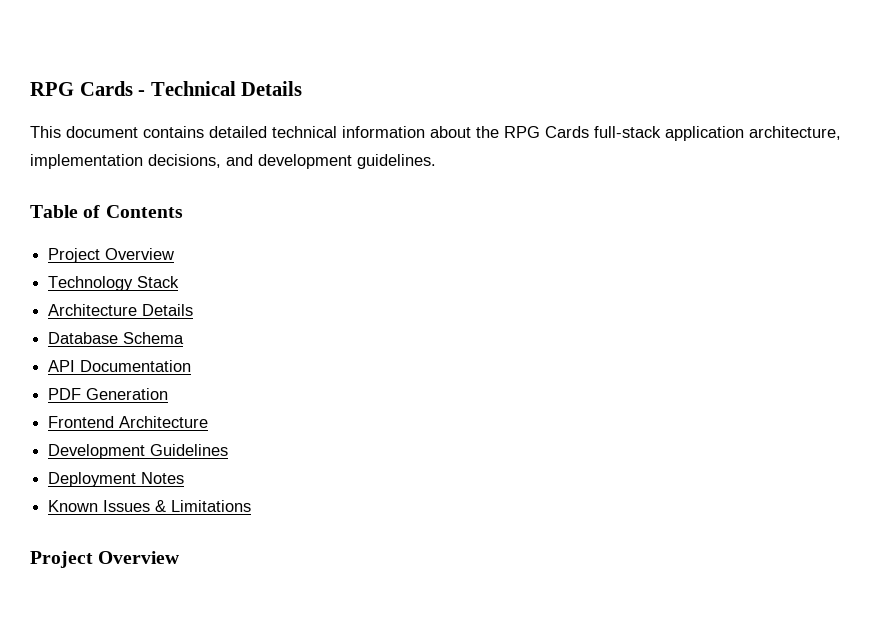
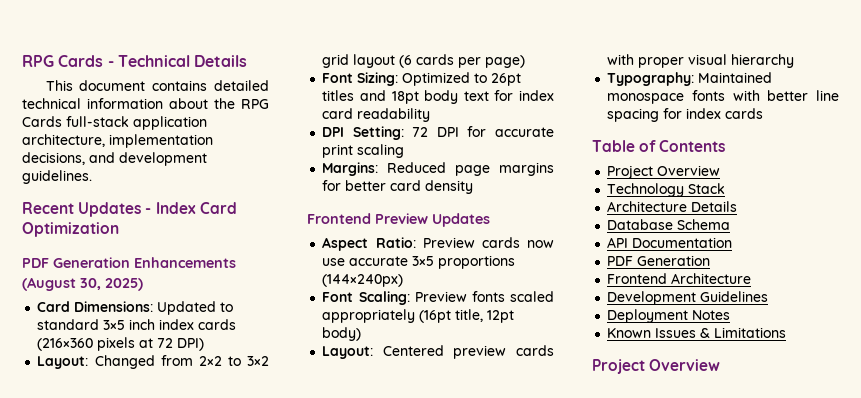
(436, 161) none -> [22,202,237,217] [22,222,119,237] [22,257,236,268] [22,277,143,291] [37,301,234,315] [37,319,237,330] [37,337,205,351] [37,355,269,369] [322,54,526,68] [322,72,522,86] [322,90,554,104] [322,108,431,122] [322,126,554,140] [322,144,405,158] [322,162,554,176] [322,180,474,194] [307,213,490,227] [322,237,554,251] [322,255,516,269] [322,274,404,287] [322,291,554,305] [322,309,515,323] [322,327,362,341] [322,345,554,359] [607,54,795,68] [607,72,773,86] [607,90,839,104] [607,108,764,122] // Recent Updates - Index Card Optimization // PDF Generation Enhancements (August 30, 2025) // Card Dimensions: Updated to standard 3×5 inch index cards (216×360 pixels at 72 DPI) // Layout: Changed from 2×2 to 3×2 grid layout (6 cards per page) // Font Sizing: Optimized to 26pt titles and 18pt body text for index card readability // DPI Setting: 72 DPI for accurate print scaling // Margins: Reduced page margins for better card density // Frontend Preview Updates // Aspect Ratio: Preview cards now use accurate 3×5 proportions (144×240px) // Font Scaling: Preview fonts scaled appropriately (16pt title, 12pt body) // Layout: Centered preview cards with proper visual hierarchy // Typography: Maintained monospace fonts with better line spacing for index cards

